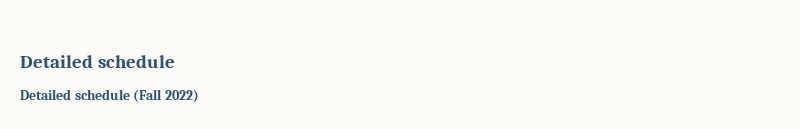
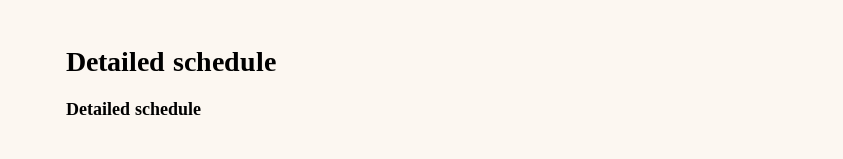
[133,89,199,103] (Fall 2022) -> (201, 108) none

